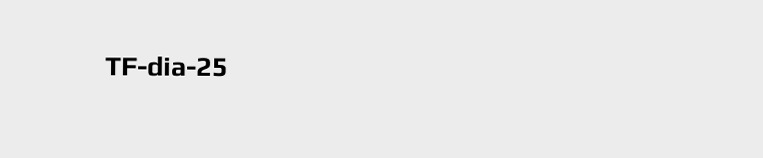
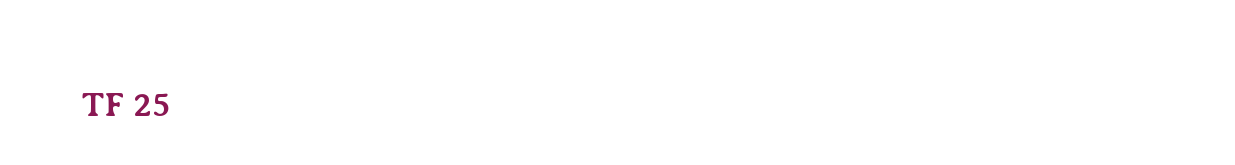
[105,56,229,77] TF-dia-25 -> [82,93,171,116] TF 25

